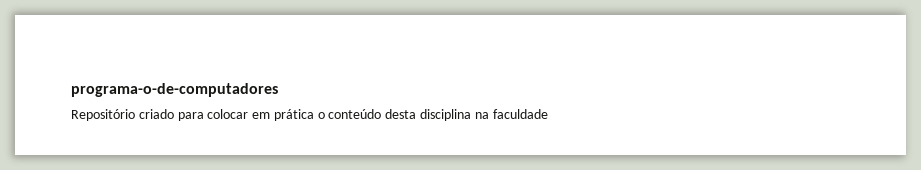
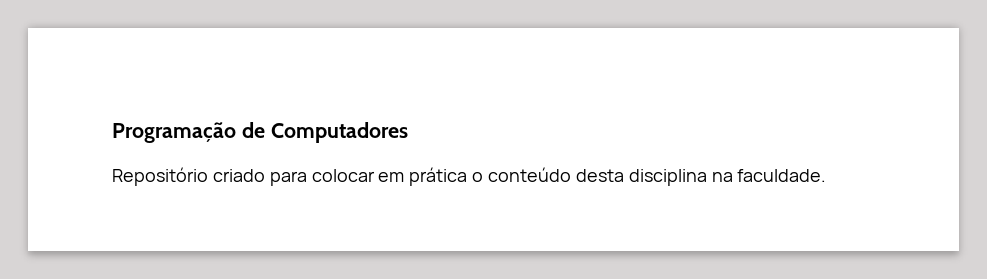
[71,83,278,97] programa-o-de-computadores -> [112,122,408,143] Programação de Computadores
[492,109,548,119] faculdade -> [737,169,827,182] faculdade.

